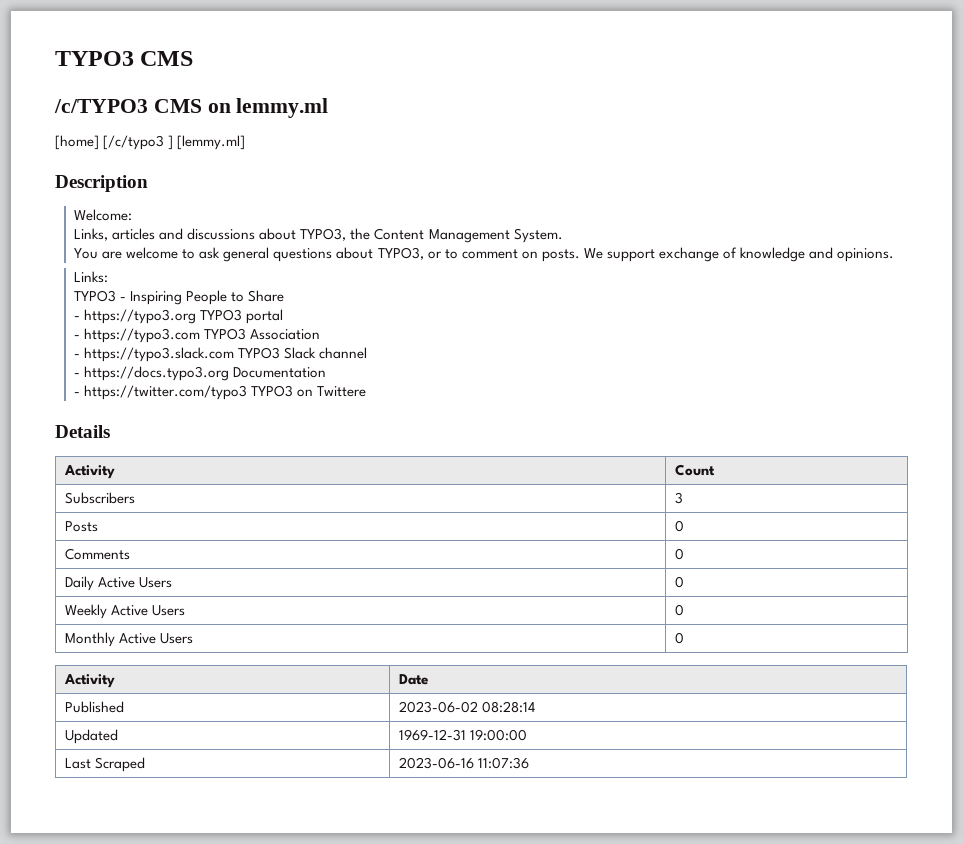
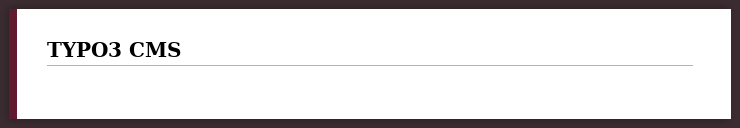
[54,98,329,118] [55,135,246,150] [55,175,148,192] [74,209,133,221] [74,228,563,243] [74,247,895,262] [74,271,109,283] [74,290,285,305] [74,309,284,324] [74,328,321,343] [74,347,368,362] [74,366,327,381] [74,385,367,400] [55,425,110,438] [63,465,115,479] [674,464,715,476] [64,492,135,504] [674,492,683,504] [64,521,98,532] [674,520,684,532] [64,548,130,560] [674,548,684,560] [64,576,172,591] [674,576,684,588] [64,604,185,619] [674,604,684,616] [64,632,193,647] [674,632,684,644] [63,674,115,688] [398,674,428,685] [64,701,124,713] [398,701,535,713] [64,729,118,744] [398,729,527,741] [64,757,145,772] [398,757,529,769] // /c/TYPO3 CMS on lemmy.ml // [home] [/c/typo3 ] [lemmy.ml] // Description // Welcome: // Links, articles and discussions about TYPO3, the Content Management System. // You are welcome to ask general questions about TYPO3, or to comment on posts. We support exchange of knowledge and opinions. // Links: // TYPO3 - Inspiring People to Share // - https://typo3.org TYPO3 portal // - https://typo3.com TYPO3 Association // - https://typo3.slack.com TYPO3 Slack channel // - https://docs.typo3.org Documentation // - https://twitter.com/typo3 TYPO3 on Twittere // Details // Activity | Count // Subscribers | 3 // Posts | 0 // Comments | 0 // Daily Active Users | 0 // Weekly Active Users | 0 // Monthly Active Users | 0 // Activity | Date // Published | 2023-06-02 08:28:14 // Updated | 1969-12-31 19:00:00 // Last Scraped | 2023-06-16 11:07:36 -> (181, 49) none

